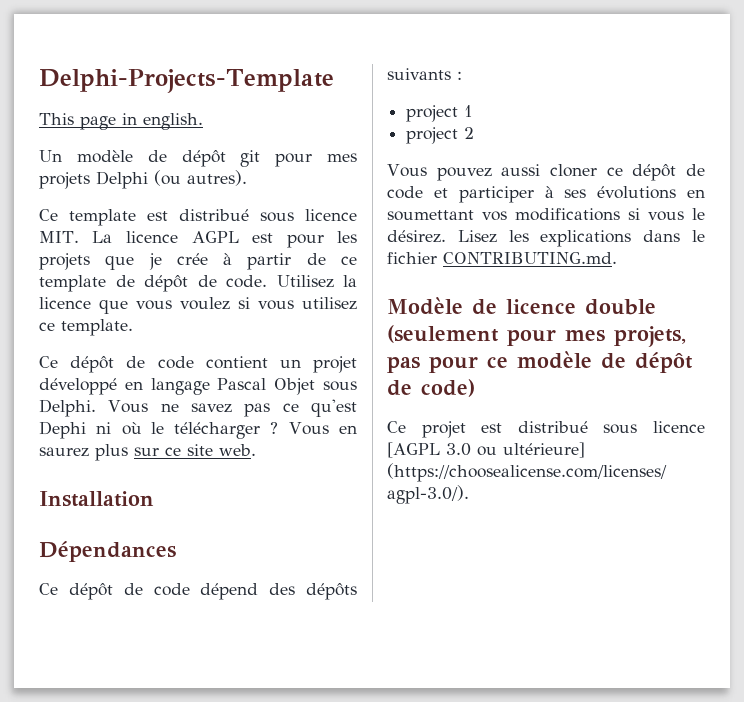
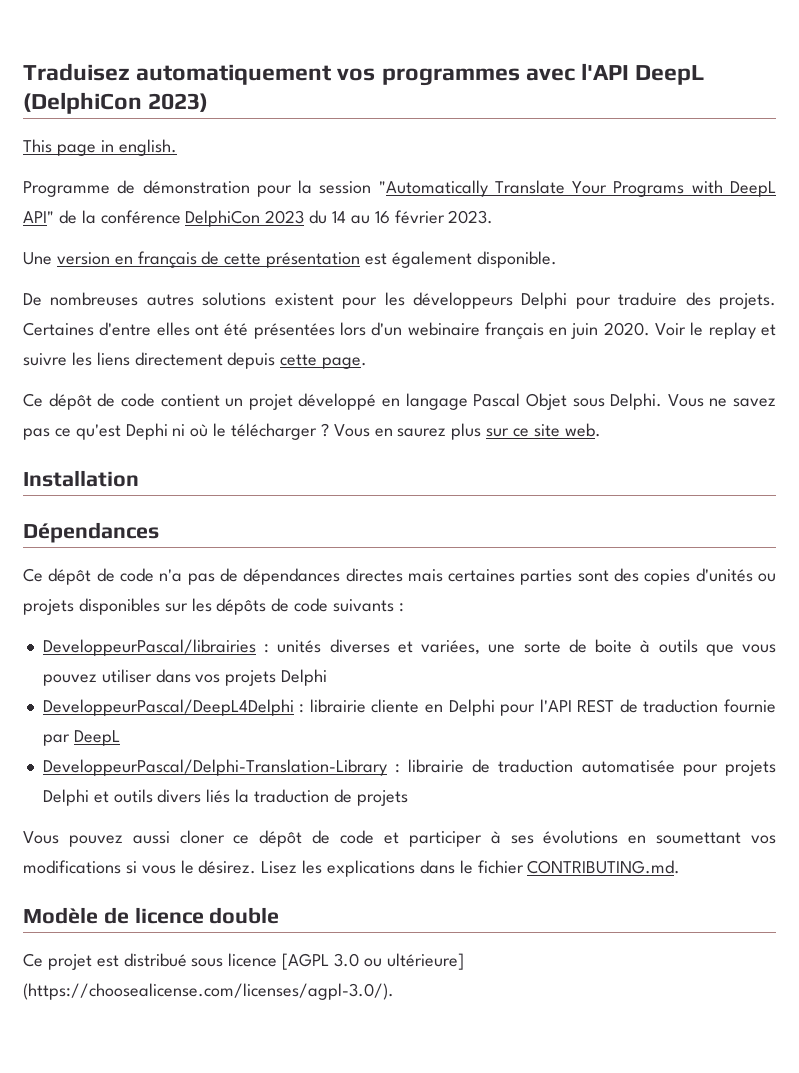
[39,69,334,93] [39,113,203,130] [39,150,357,167] [39,170,247,189] [39,209,357,226] [39,231,357,248] [39,253,357,270] [39,275,357,292] [39,297,357,314] [39,319,133,336] Delphi-Projects-Template // This page in english. // Un modèle de dépôt git pour mes projets Delphi (ou autres). // Ce template est distribué sous licence MIT. La licence AGPL est pour les projets que je crée à partir de ce template de dépôt de code. Utilisez la licence que vous voulez si vous utilisez ce template. -> [23,63,705,86] [23,92,209,114] [23,139,177,156] [23,180,776,197] [23,210,494,227] [23,251,557,268] [23,292,776,309] [23,322,776,339] [23,352,368,369] Traduisez automatiquement vos programmes avec l'API DeepL (DelphiCon 2023) // This page in english. // Programme de démonstration pour la session "Automatically Translate Your Programs with DeepL API" de la conférence DelphiCon 2023 du 14 au 16 février 2023. // Une version en français de cette présentation est également disponible. // De nombreuses autres solutions existent pour les développeurs Delphi pour traduire des projets. Certaines d'entre elles ont été présentées lors d'un webinaire français en juin 2020. Voir le replay et suivre les liens directement depuis cette page.
[200,583,357,600] [387,68,462,80] [406,105,473,122] [406,127,475,144] dépend des dépôts suivants : // project 1 // project 2 -> [159,568,776,585] [23,598,404,615] [42,639,777,656] [42,669,328,686] [42,699,777,716] [42,730,120,746] [42,759,776,776] [42,789,408,806] n'a pas de dépendances directes mais certaines parties sont des copies d'unités ou projets disponibles sur les dépôts de code suivants : // DeveloppeurPascal/librairies : unités diverses et variées, une sorte de boite à outils que vous pouvez utiliser dans vos projets Delphi // DeveloppeurPascal/DeepL4Delphi : librairie cliente en Delphi pour l'API REST de traduction fournie par DeepL // DeveloppeurPascal/Delphi-Translation-Library : librairie de traduction automatisée pour projets Delphi et outils divers liés la traduction de projets
[387,325,686,347] [387,351,693,373] [387,379,475,397] (seulement pour mes projets, pas pour ce modèle de dépôt de code) -> (280, 915) none

